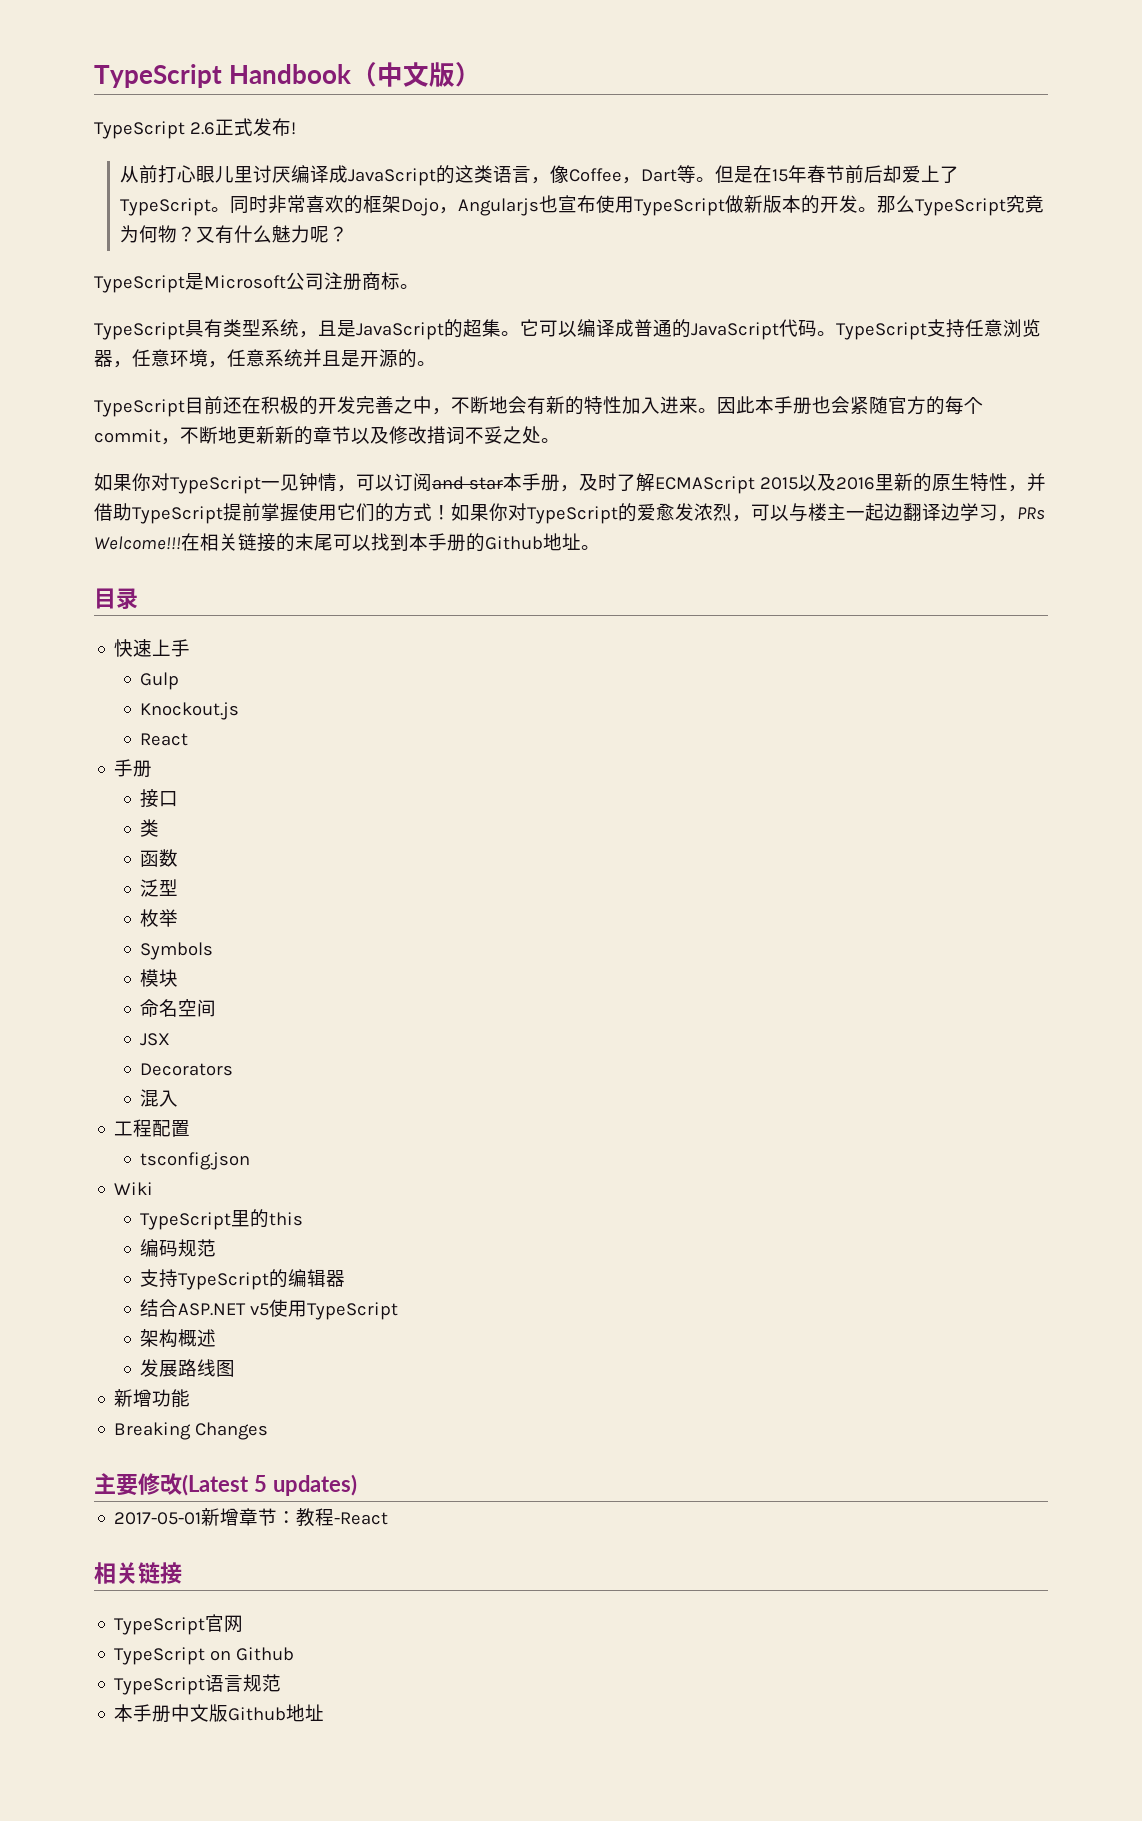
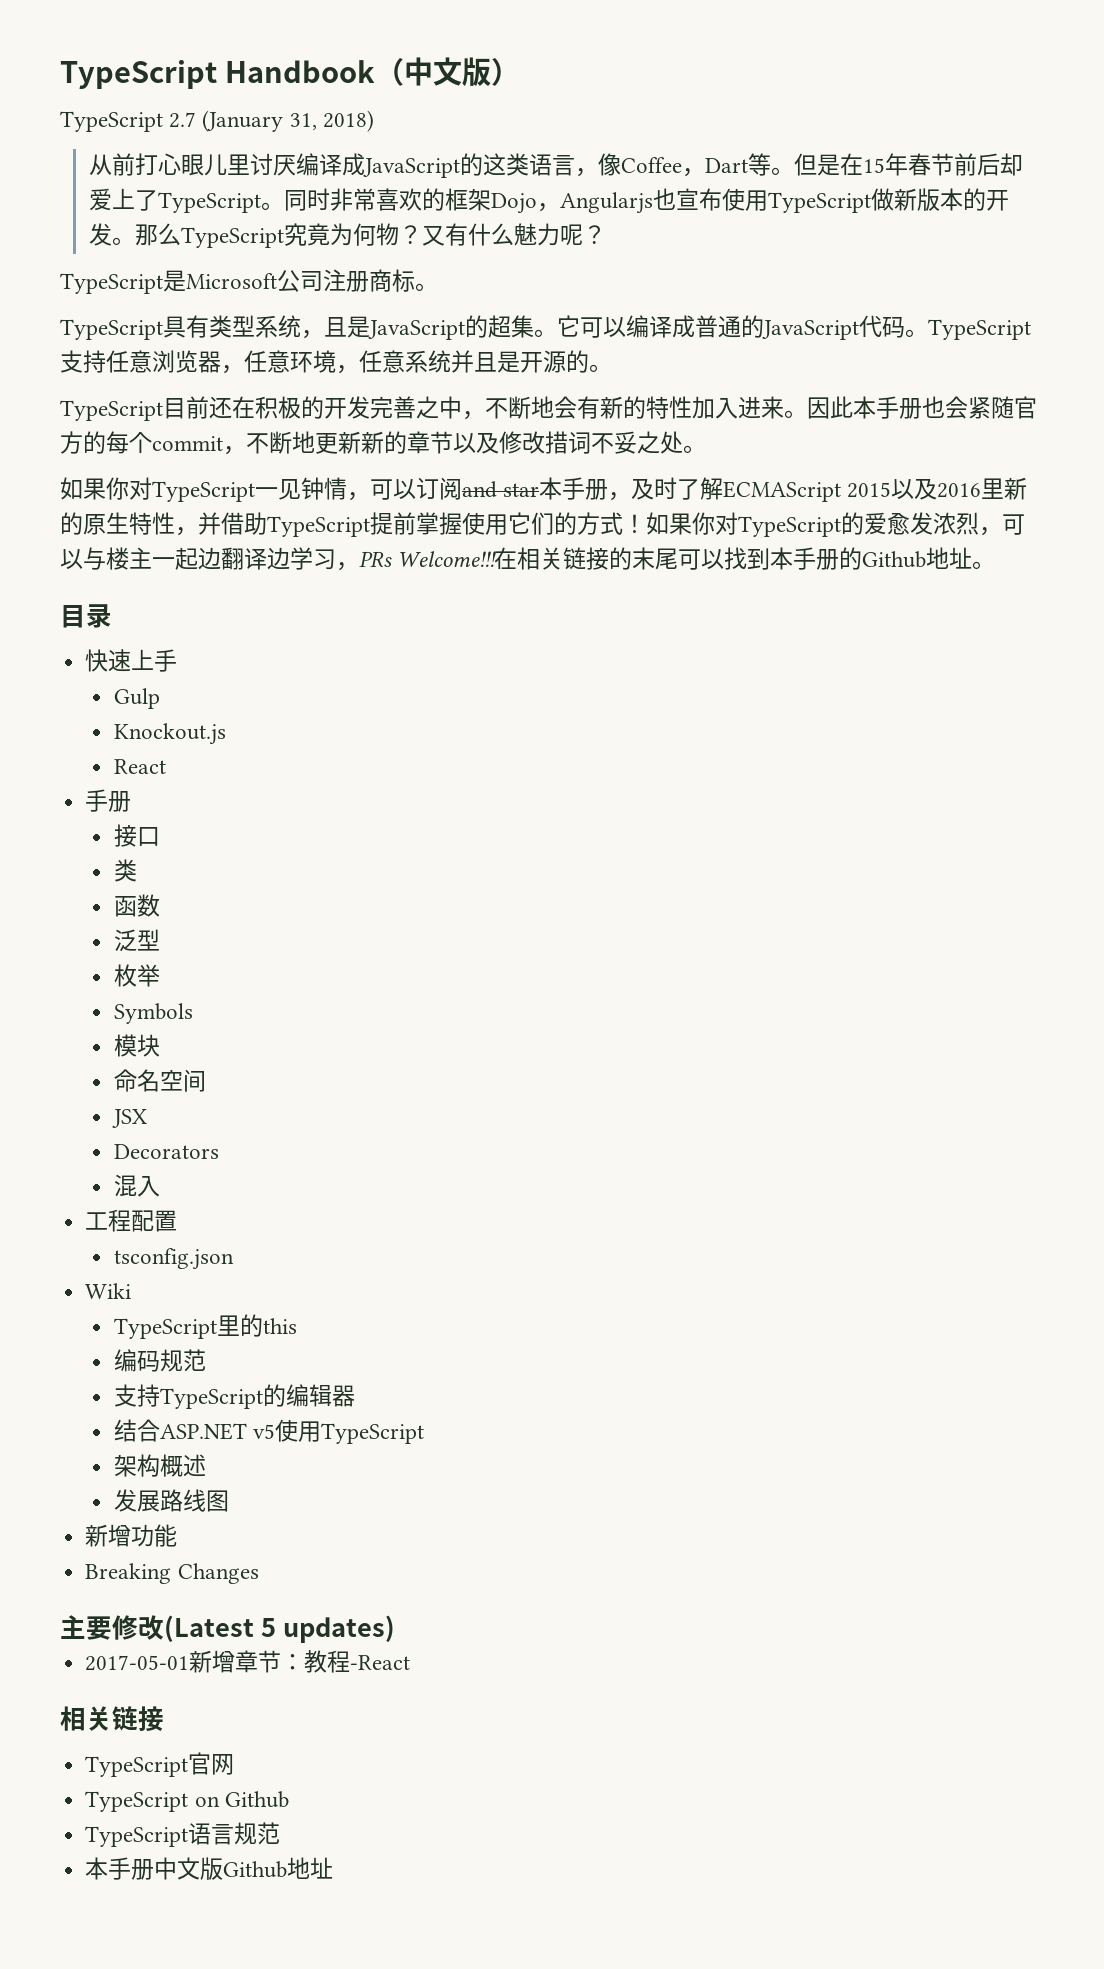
[189,118,296,136] 2.6正式发布! -> [169,110,374,132] 2.7 (January 31, 2018)

